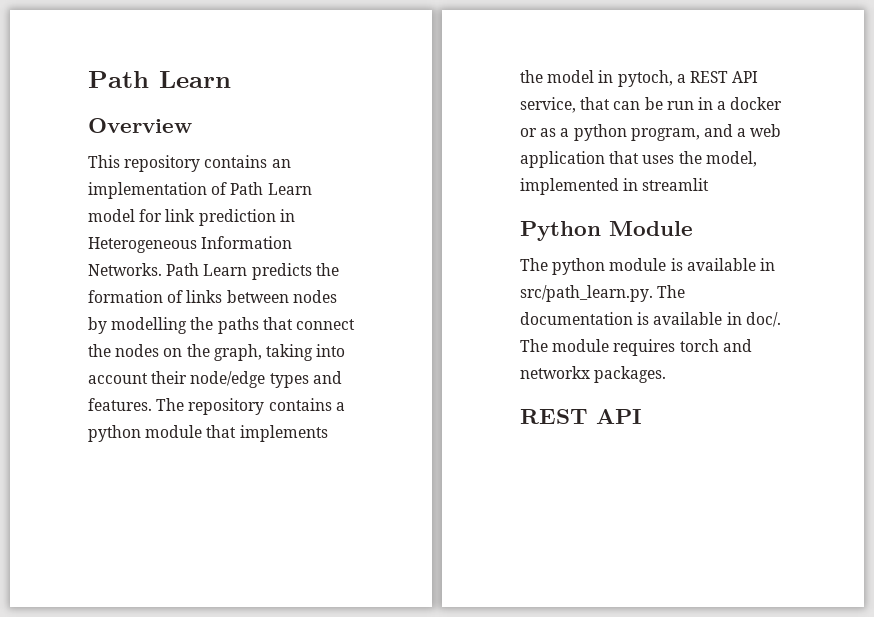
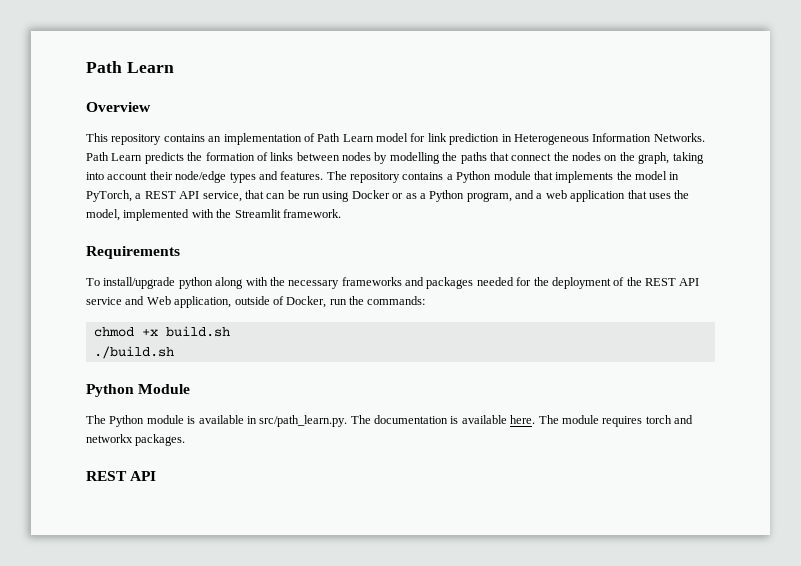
[88,425,141,442] python -> [456,171,492,183] Python
[617,70,673,87] pytoch, -> [86,190,132,202] PyTorch,
[697,97,783,110] in a docker -> [322,190,390,202] using Docker
[573,124,627,141] python -> [429,190,465,202] Python
[623,178,710,191] in streamlit -> [191,209,341,218] [86,246,180,259] [86,277,700,289] [86,296,426,308] [93,326,230,337] [93,346,174,359] with the Streamlit framework. // Requirements // To install/upgrade python along with the necessary frameworks and packages needed for the deployment of the REST API service and Web application, outside of Docker, run the commands: // chmod +x build.sh // ./build.sh
[552,258,606,275] python -> [109,415,145,427] Python
[726,312,781,327] in doc/. -> [510,415,536,424] here.

